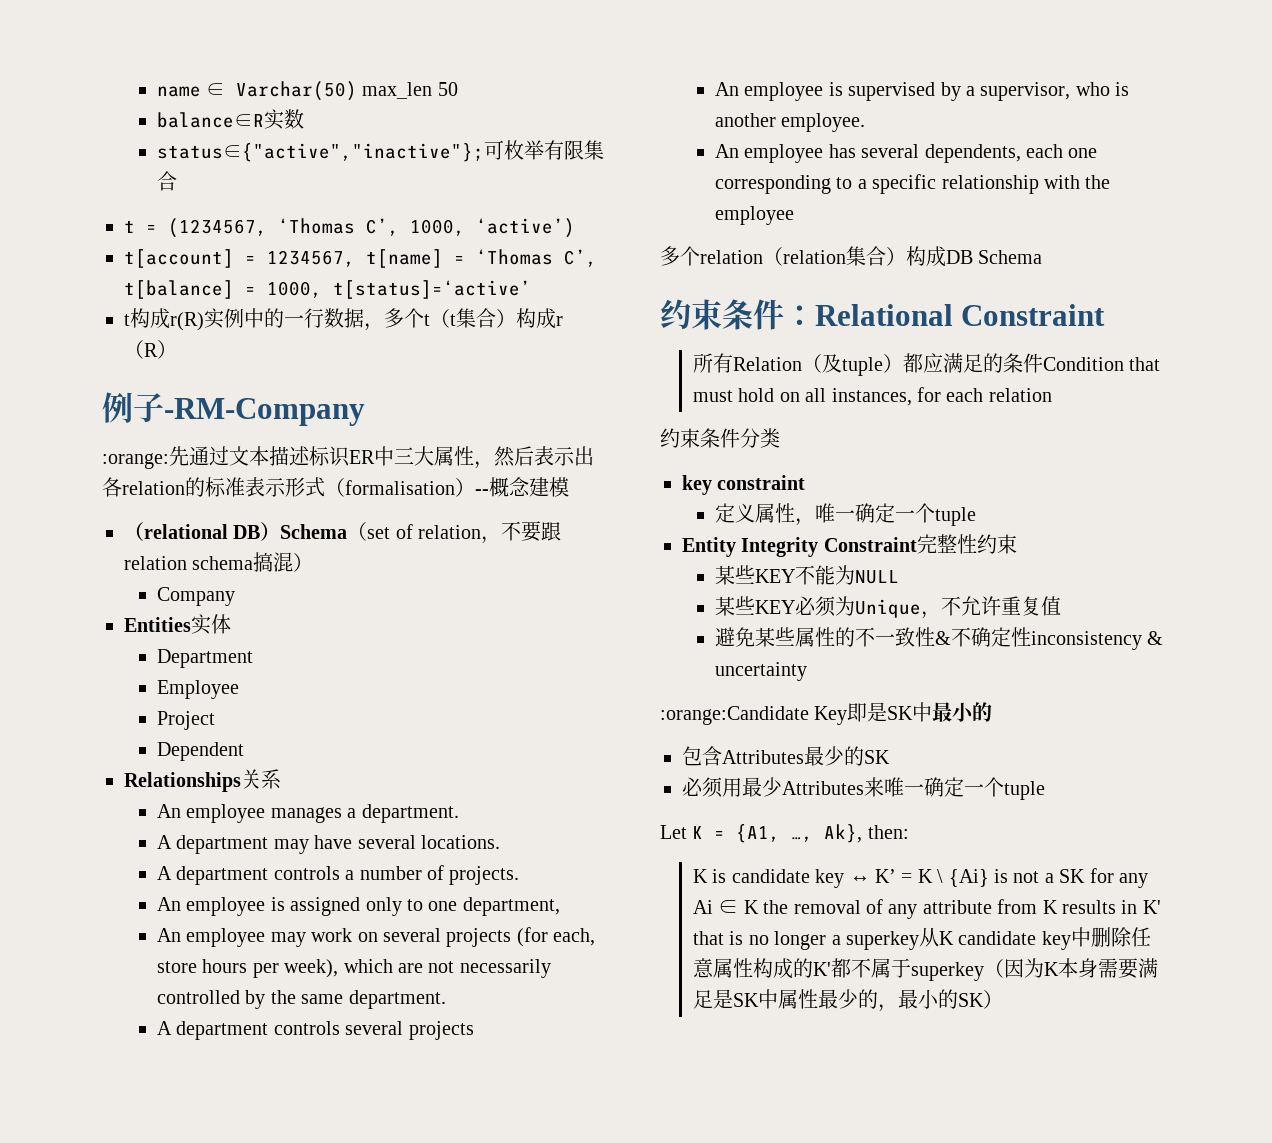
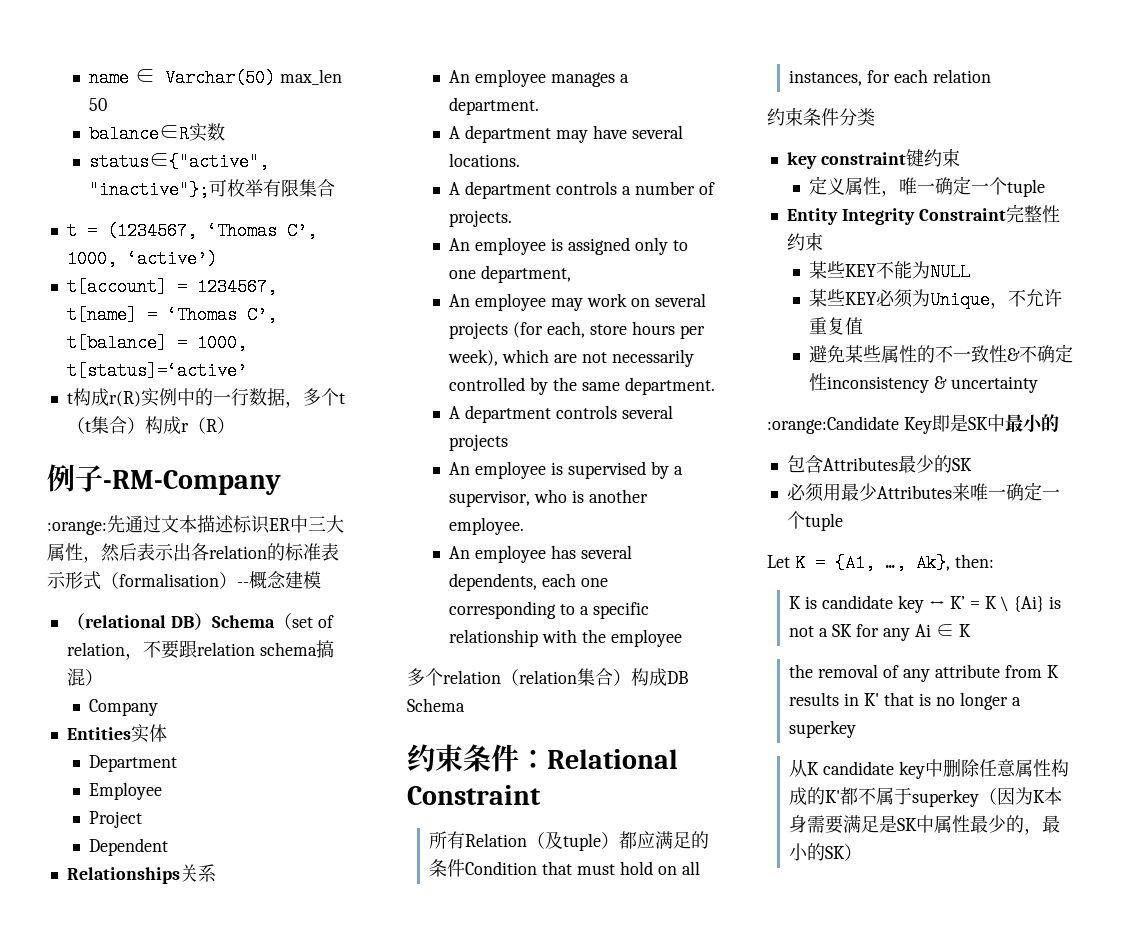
(806, 482) none -> [905,149,960,167] 键约束
(759, 907) none -> (971, 630) //
(919, 940) none -> (857, 729) //

